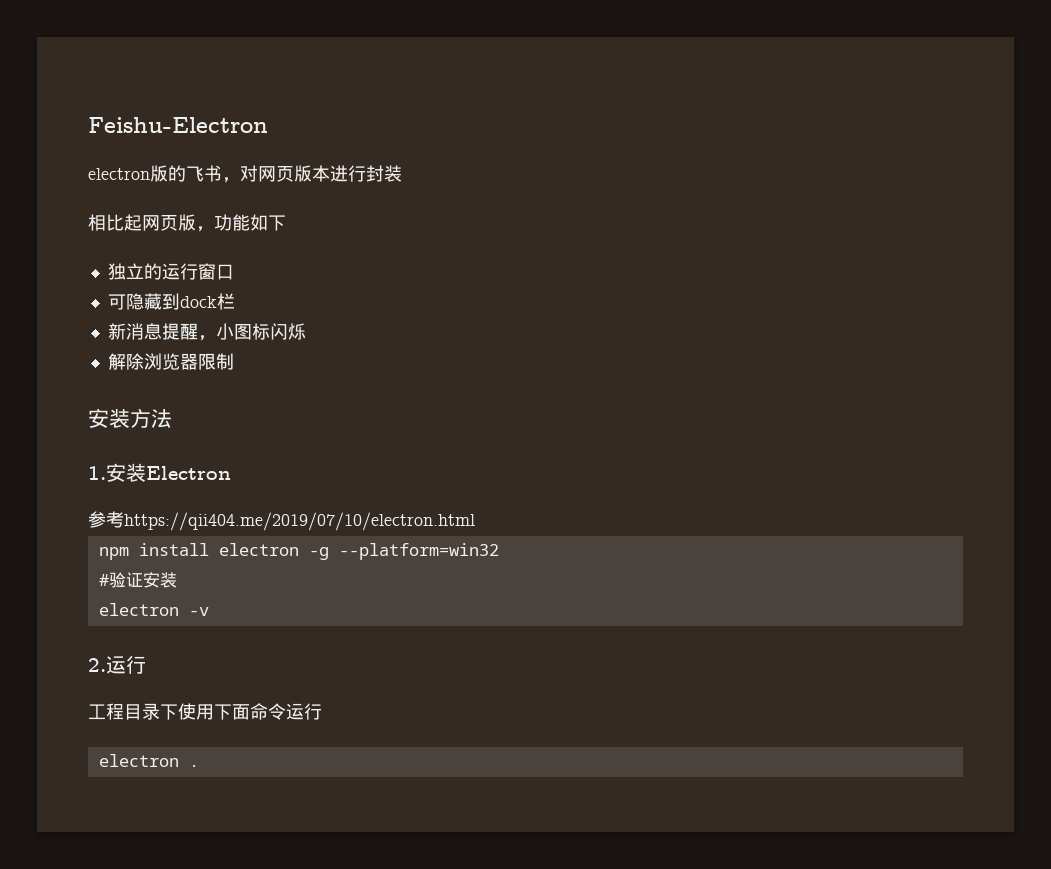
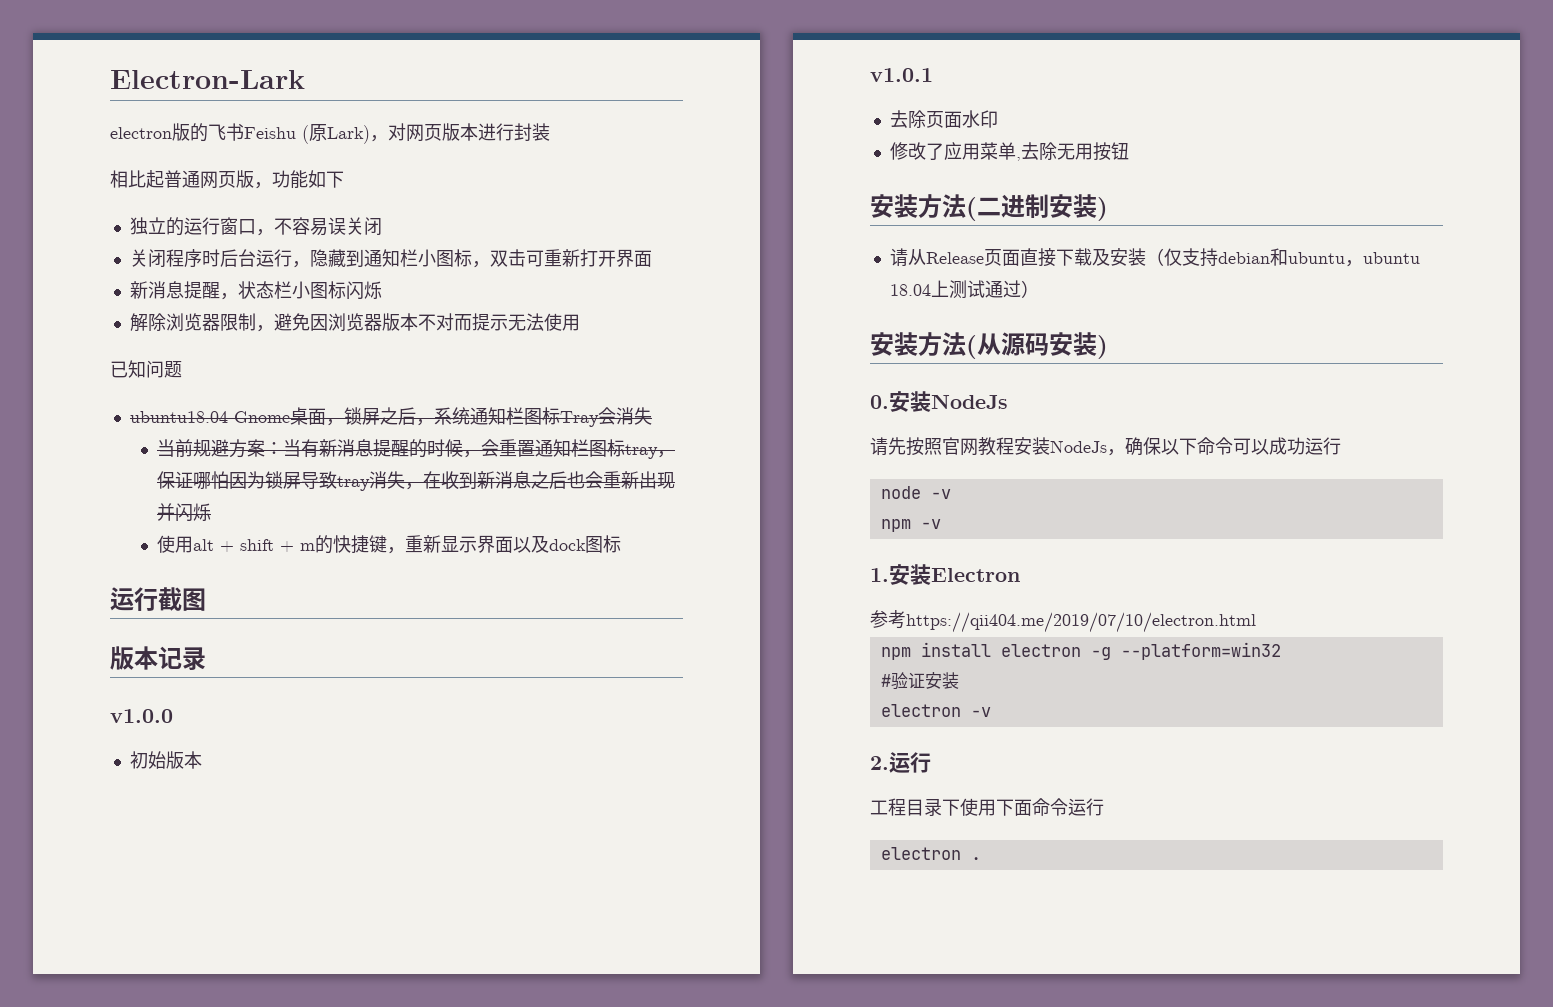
[88,117,268,133] Feishu-Electron -> [110,70,305,89] Electron-Lark
(222, 173) none -> [244,124,370,144] Feishu (原Lark)
(142, 222) none -> [164,170,200,188] 普通
[107,293,235,310] // 可隐藏到dock栏 -> [255,217,382,236] [129,249,652,268] ，不容易误关闭 // 关闭程序时后台运行，隐藏到通知栏小图标，双击可重新打开界面
(216, 338) none -> [237,281,292,299] 状态栏
[88,408,172,428] // 安装方法 -> [255,313,580,332] [110,360,182,378] [129,407,652,427] [157,439,676,459] [157,471,676,491] [157,503,212,521] [157,535,622,554] [110,587,206,611] [110,646,206,671] [110,709,173,723] [129,751,202,769] [870,68,933,82] [889,110,998,128] [889,142,1129,161] [870,194,1108,221] [889,248,1420,267] [889,280,1039,299] [870,332,1108,359] [870,391,1008,412] [870,437,1341,456] [880,486,951,499] [880,519,941,532] ，避免因浏览器版本不对而提示无法使用 // 已知问题 // ubuntu18.04 Gnome桌面，锁屏之后，系统通知栏图标Tray会消失 // 当前规避方案：当有新消息提醒的时候，会重置通知栏图标tray，保证哪怕因为锁屏导致tray消失，在收到新消息之后也会重新出现并闪烁 // 使用alt + shift + m的快捷键，重新显示界面以及dock图标 // 运行截图 // 版本记录 // v1.0.0 // 初始版本 // v1.0.1 // 去除页面水印 // 修改了应用菜单,去除无用按钮 // 安装方法(二进制安装) // 请从Release页面直接下载及安装（仅支持debian和ubuntu，ubuntu 18.04上测试通过） // 安装方法(从源码安装) // 0.安装NodeJs // 请先按照官网教程安装NodeJs，确保以下命令可以成功运行 // node -v // npm -v

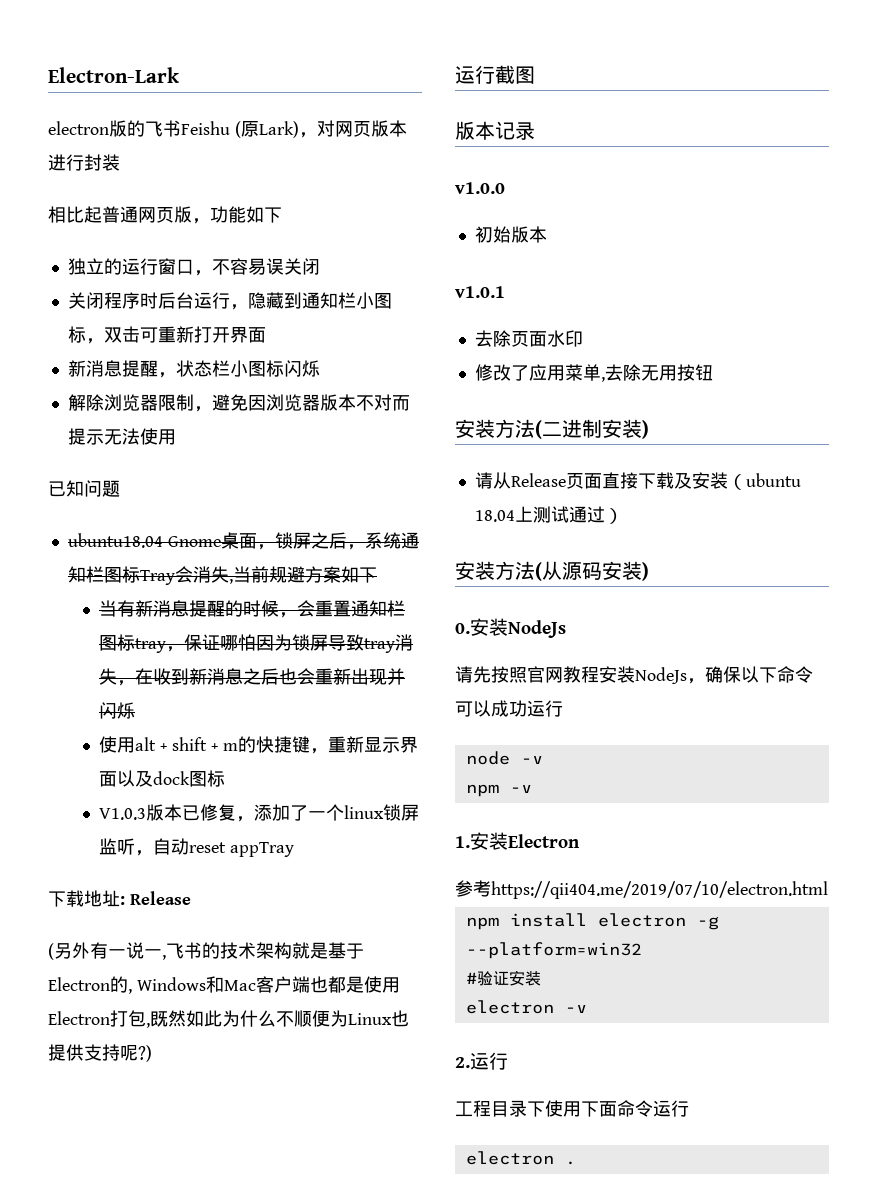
(652, 416) // -> [228,578,233,584] ,
[265,442,284,455] ： -> [340,566,377,583] 如下 //
(622, 544) none -> [99,804,420,822] [99,838,295,857] [48,890,191,907] [48,942,364,960] [48,976,400,994] [48,1010,409,1028] [48,1044,152,1062] // V1.0.3版本已修复，添加了一个linux锁屏监听，自动reset appTray // 下载地址: Release // (另外有一说一,飞书的技术架构就是基于Electron的, Windows和Mac客户端也都是使用Electron打包,既然如此为什么不顺便为Linux也提供支持呢?)
[1163,248,1363,267] 仅支持debian和ubuntu， -> (746, 482) none

